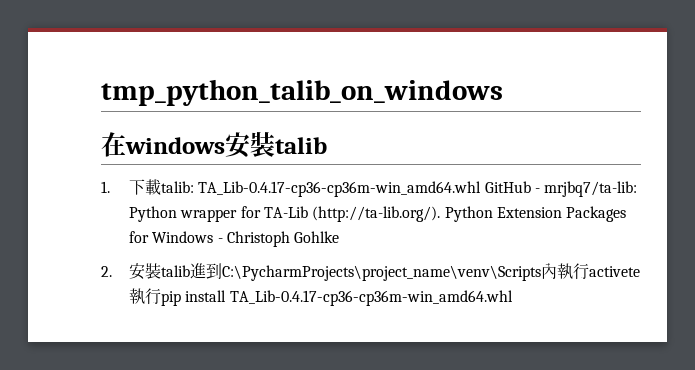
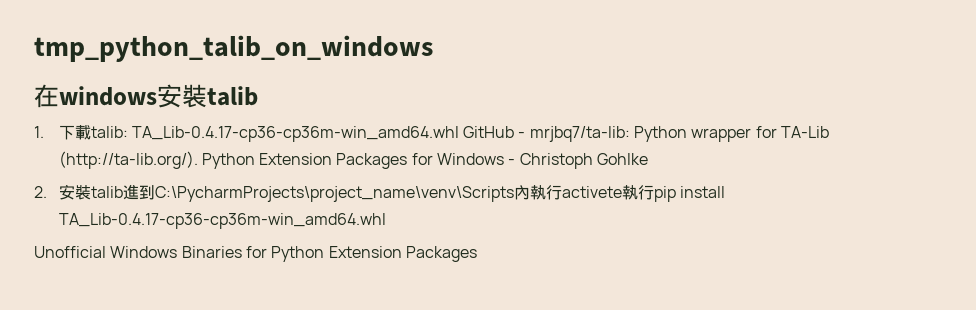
(513, 298) none -> [34,246,477,262] // Unofficial Windows Binaries for Python Extension Packages

